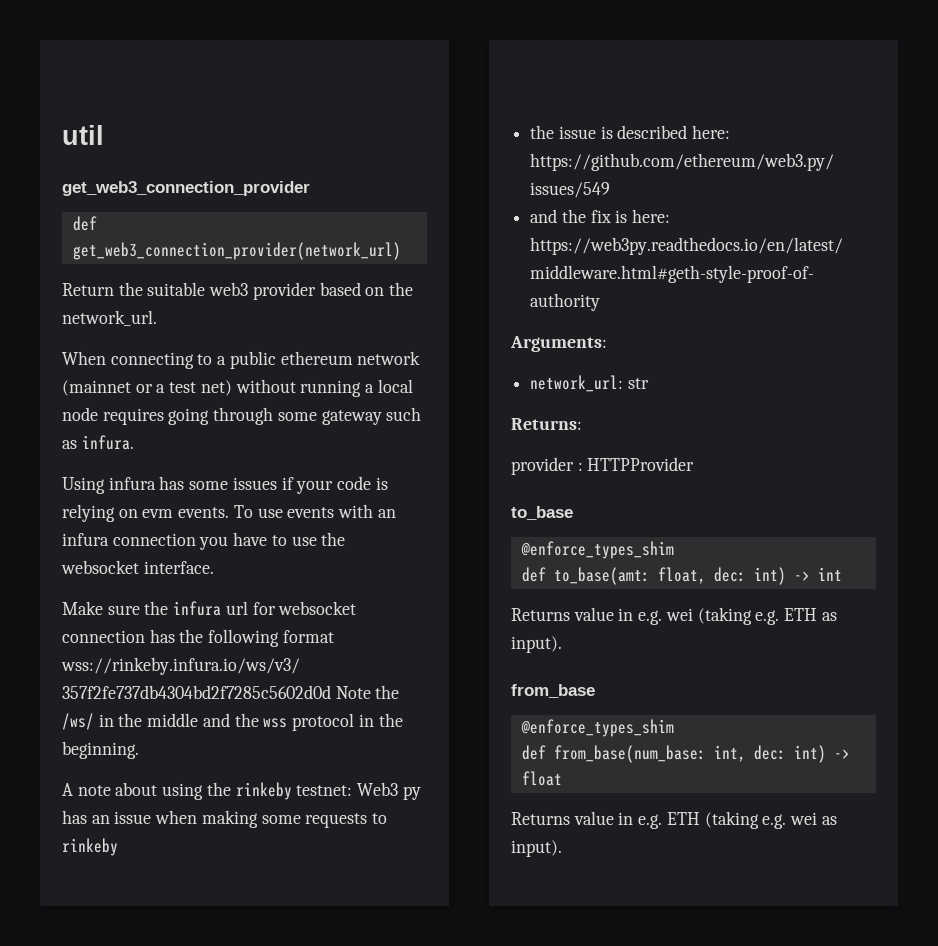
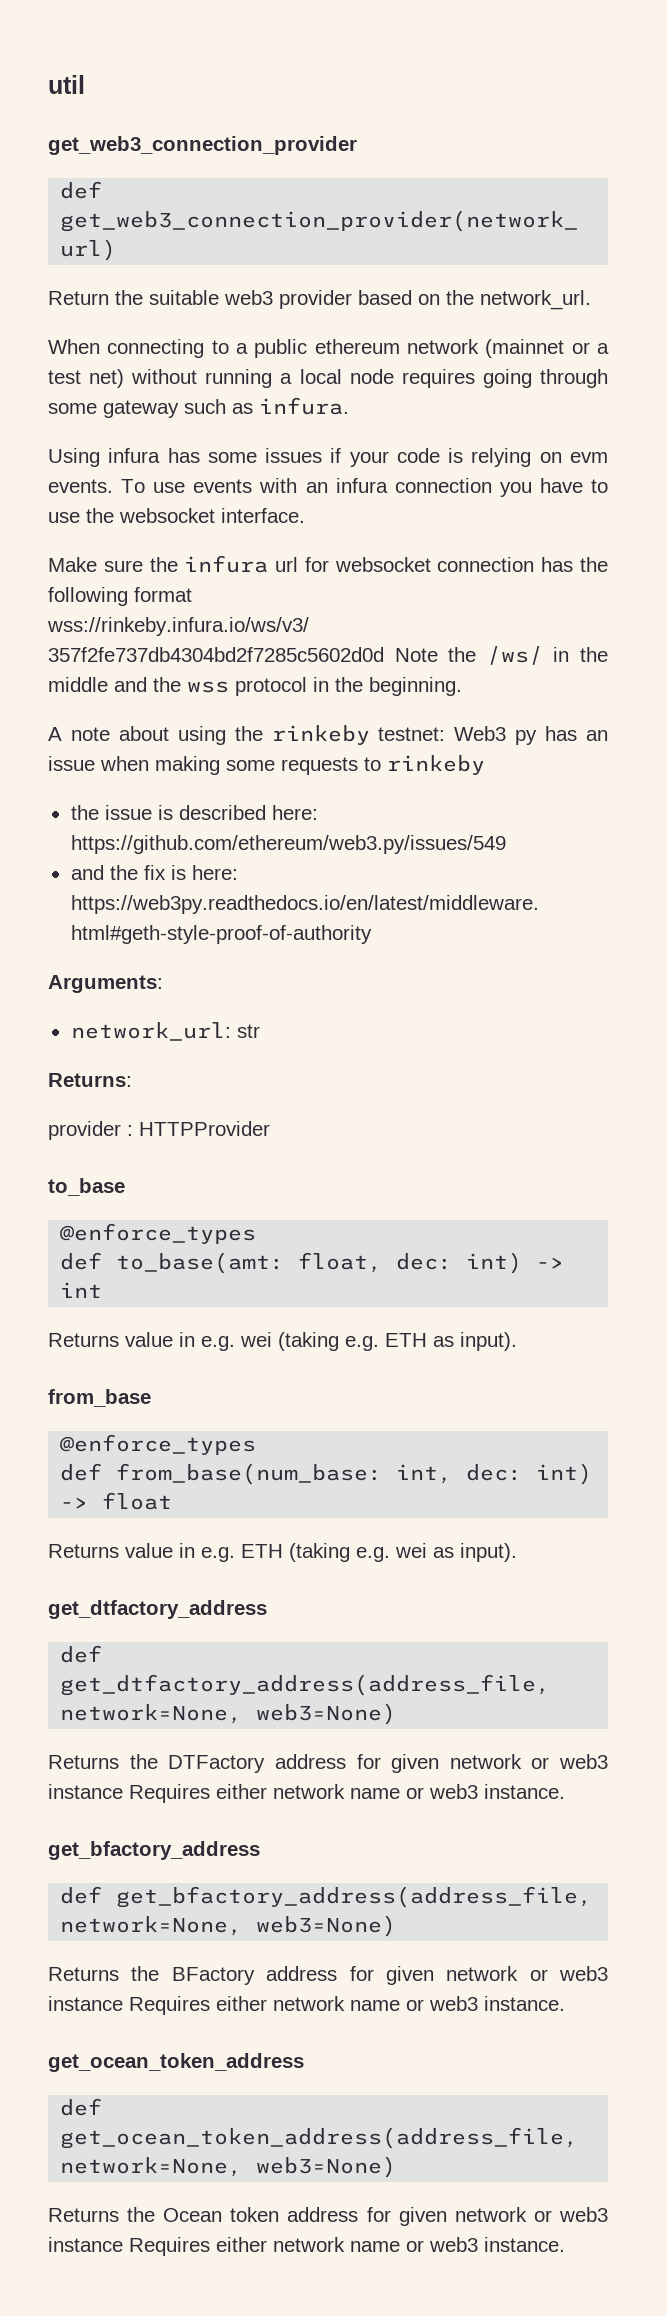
[520,541,674,559] @enforce_types_shim -> [60,1223,257,1244] @enforce_types
[520,719,674,737] @enforce_types_shim -> [60,1434,257,1455] @enforce_types
(562, 848) none -> [48,1600,267,1619] [60,1645,103,1663] [60,1674,551,1696] [60,1703,397,1725] [48,1754,608,1773] [48,1784,565,1803] [48,1841,260,1860] [60,1886,593,1908] [60,1915,397,1937] [48,1966,608,1985] [48,1996,565,2015] [48,2053,304,2072] [60,2098,103,2116] [60,2127,579,2149] [60,2156,397,2178] [48,2207,608,2226] [48,2237,565,2256] // get_dtfactory_address // def get_dtfactory_address(address_file, network=None, web3=None) // Returns the DTFactory address for given network or web3 instance Requires either network name or web3 instance. // get_bfactory_address // def get_bfactory_address(address_file, network=None, web3=None) // Returns the BFactory address for given network or web3 instance Requires either network name or web3 instance. // get_ocean_token_address // def get_ocean_token_address(address_file, network=None, web3=None) // Returns the Ocean token address for given network or web3 instance Requires either network name or web3 instance.

